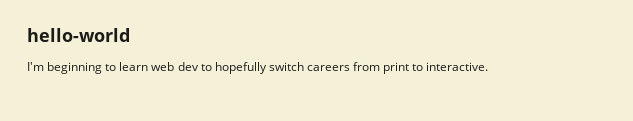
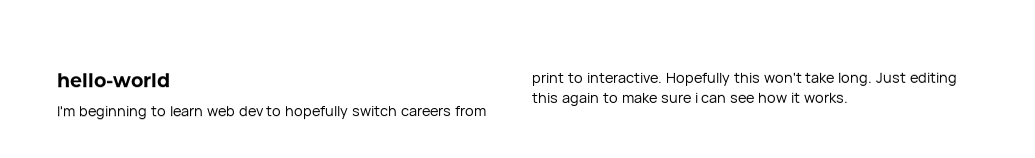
(489, 66) none -> [664,72,959,86] [532,92,850,106] Hopefully this won't take long. Just editing this again to make sure i can see how it works.

